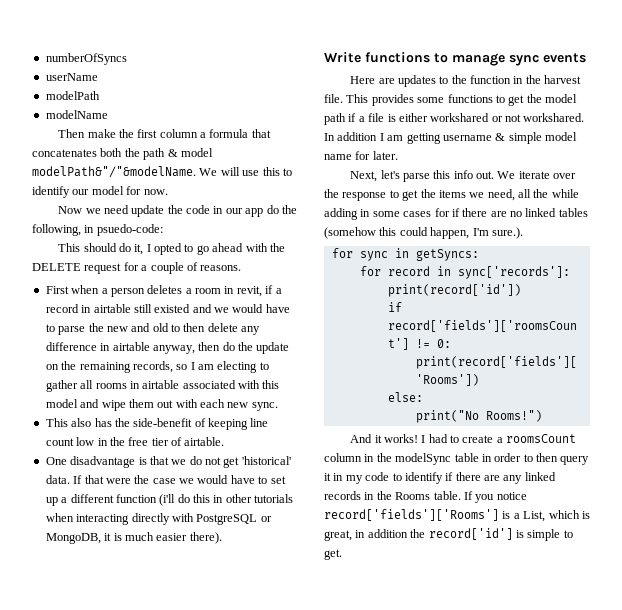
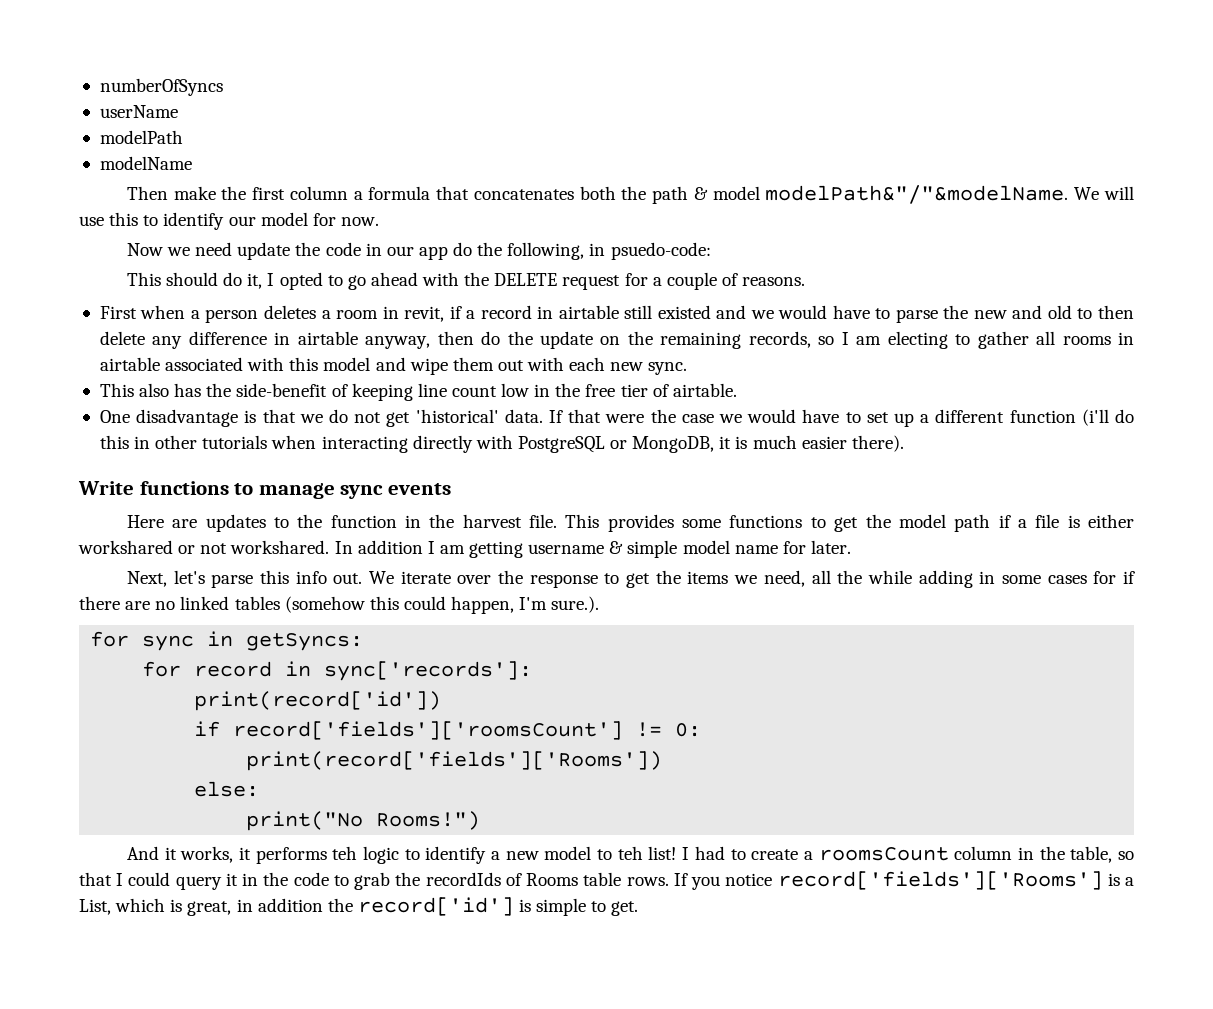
[383,434,418,443] works! -> [180,846,677,864] works, it performs teh logic to identify a new model to teh list!
[395,453,558,465] modelSync table in order to then -> [1070,846,1134,863] [79,872,171,886] table, so that I could
[345,475,363,484] my -> [263,872,289,886] the
[404,472,556,484] [324,491,461,500] identify if there are any linked records in the Rooms table. -> [354,872,669,890] grab the recordIds of Rooms table rows.

